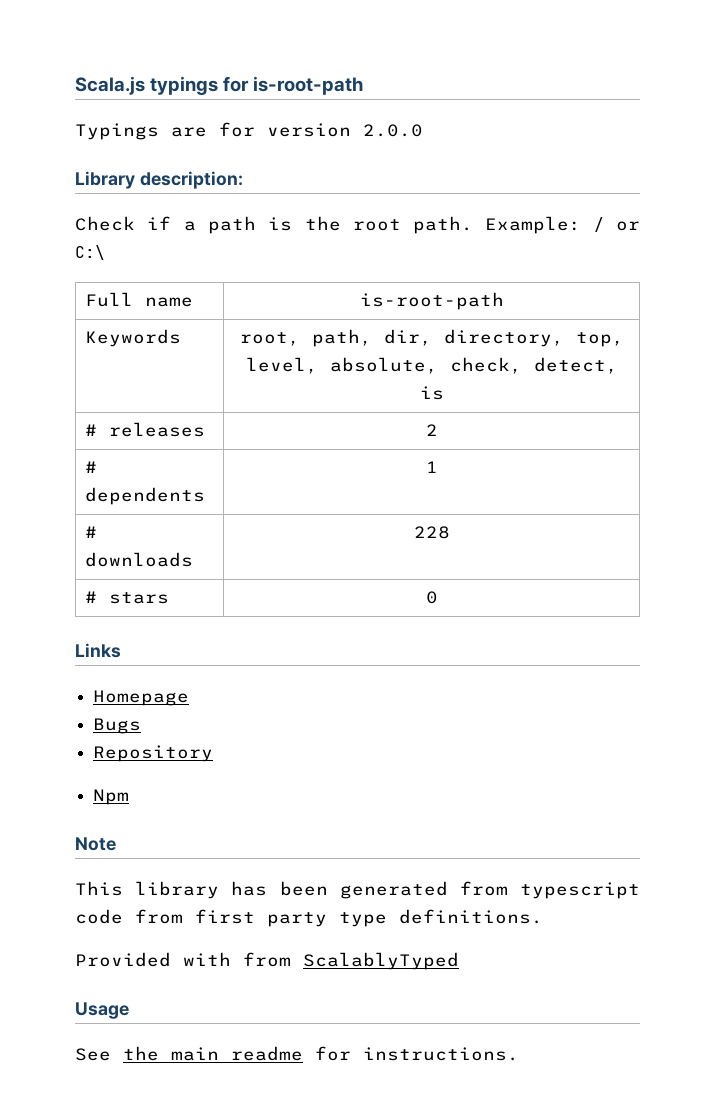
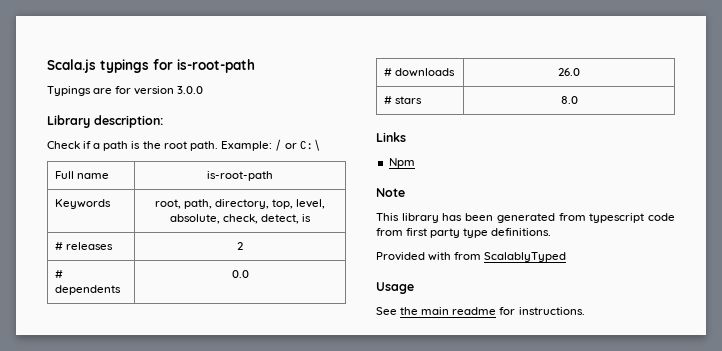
[363,124,423,137] 2.0.0 -> [177,86,204,94] 3.0.0
[383,329,432,346] dir, -> (212, 204) none
[425,461,438,473] 1 -> [231,270,249,278] 0.0
[413,526,450,539] 228 -> [558,68,580,76] 26.0
[425,591,438,604] 0 -> [560,96,578,104] 8.0
[93,690,190,706] [93,718,142,734] [93,745,214,762] // Homepage // Bugs // Repository -> (406, 137) none

